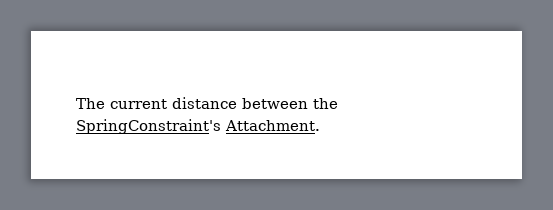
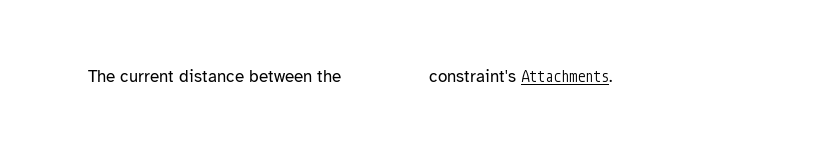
[76,119,320,134] SpringConstraint's Attachment. -> [429,69,612,82] constraint's Attachments.

